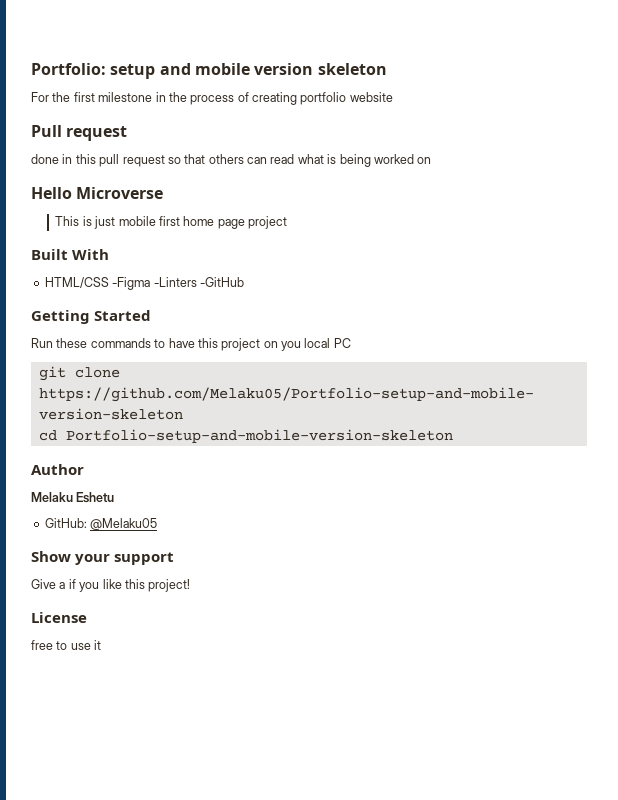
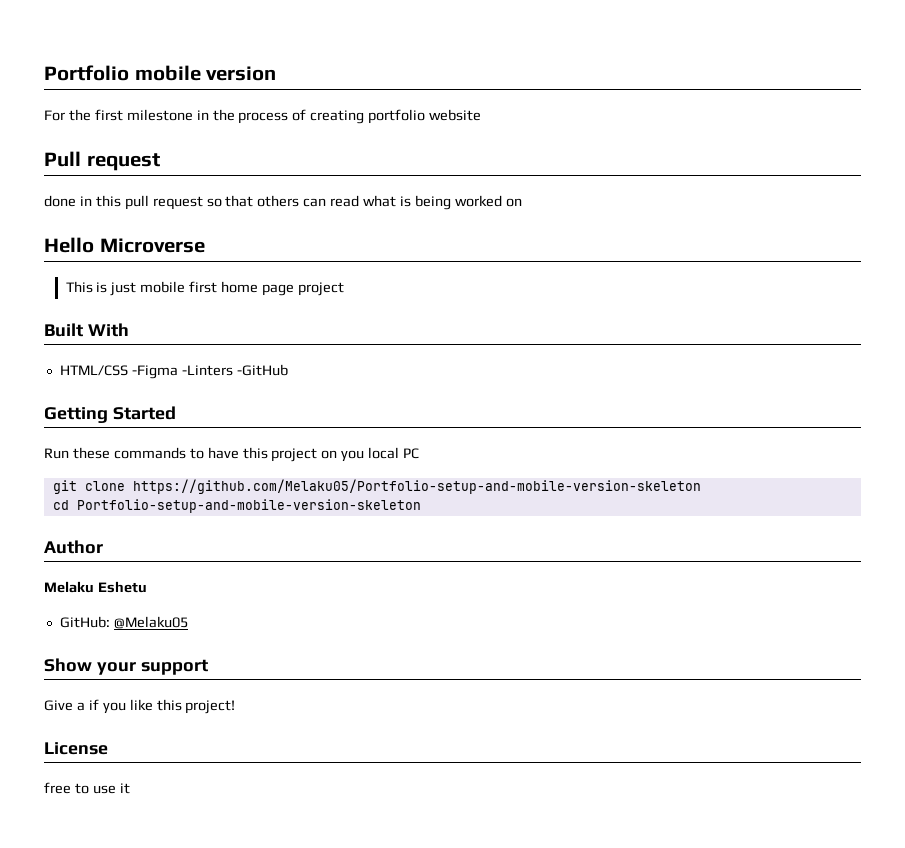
[31,63,191,79] Portfolio: setup and -> [44,65,129,81] Portfolio
[317,63,387,75] skeleton -> (277, 73) none

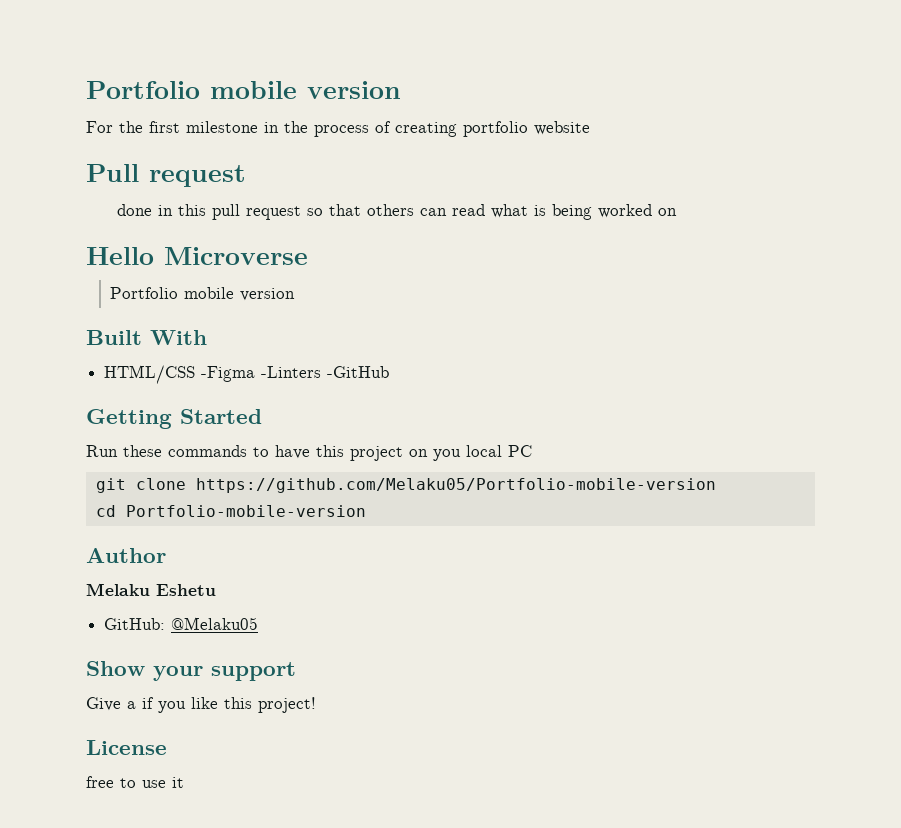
[65,281,344,296] This is just mobile first home page project -> [110,287,296,301] Portfolio mobile version
[132,479,701,494] https://github.com/Melaku05/Portfolio-setup-and-mobile-version-skeleton -> [195,478,716,493] https://github.com/Melaku05/Portfolio-mobile-version
[76,499,421,513] Portfolio-setup-and-mobile-version-skeleton -> [125,505,366,517] Portfolio-mobile-version

